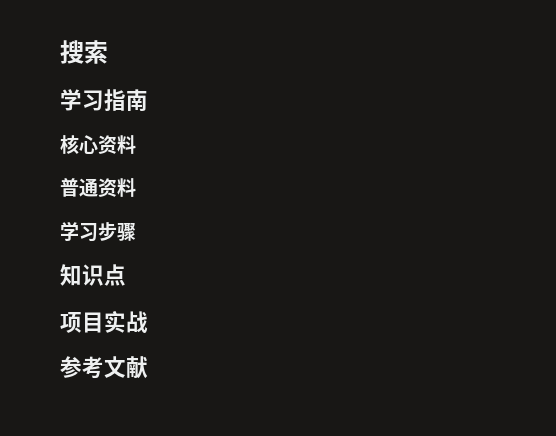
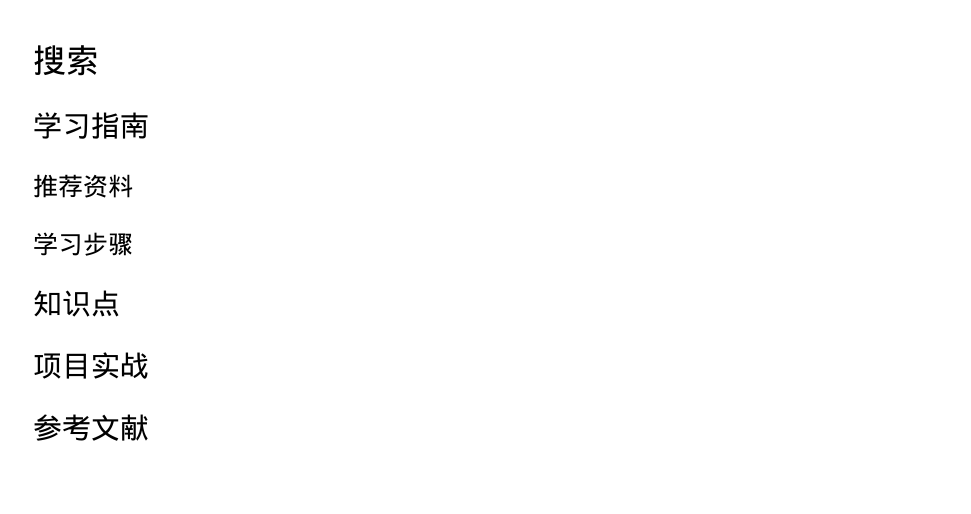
[60,135,136,154] [60,178,98,197] 核心资料 // 普通 -> [33,174,83,198] 推荐

